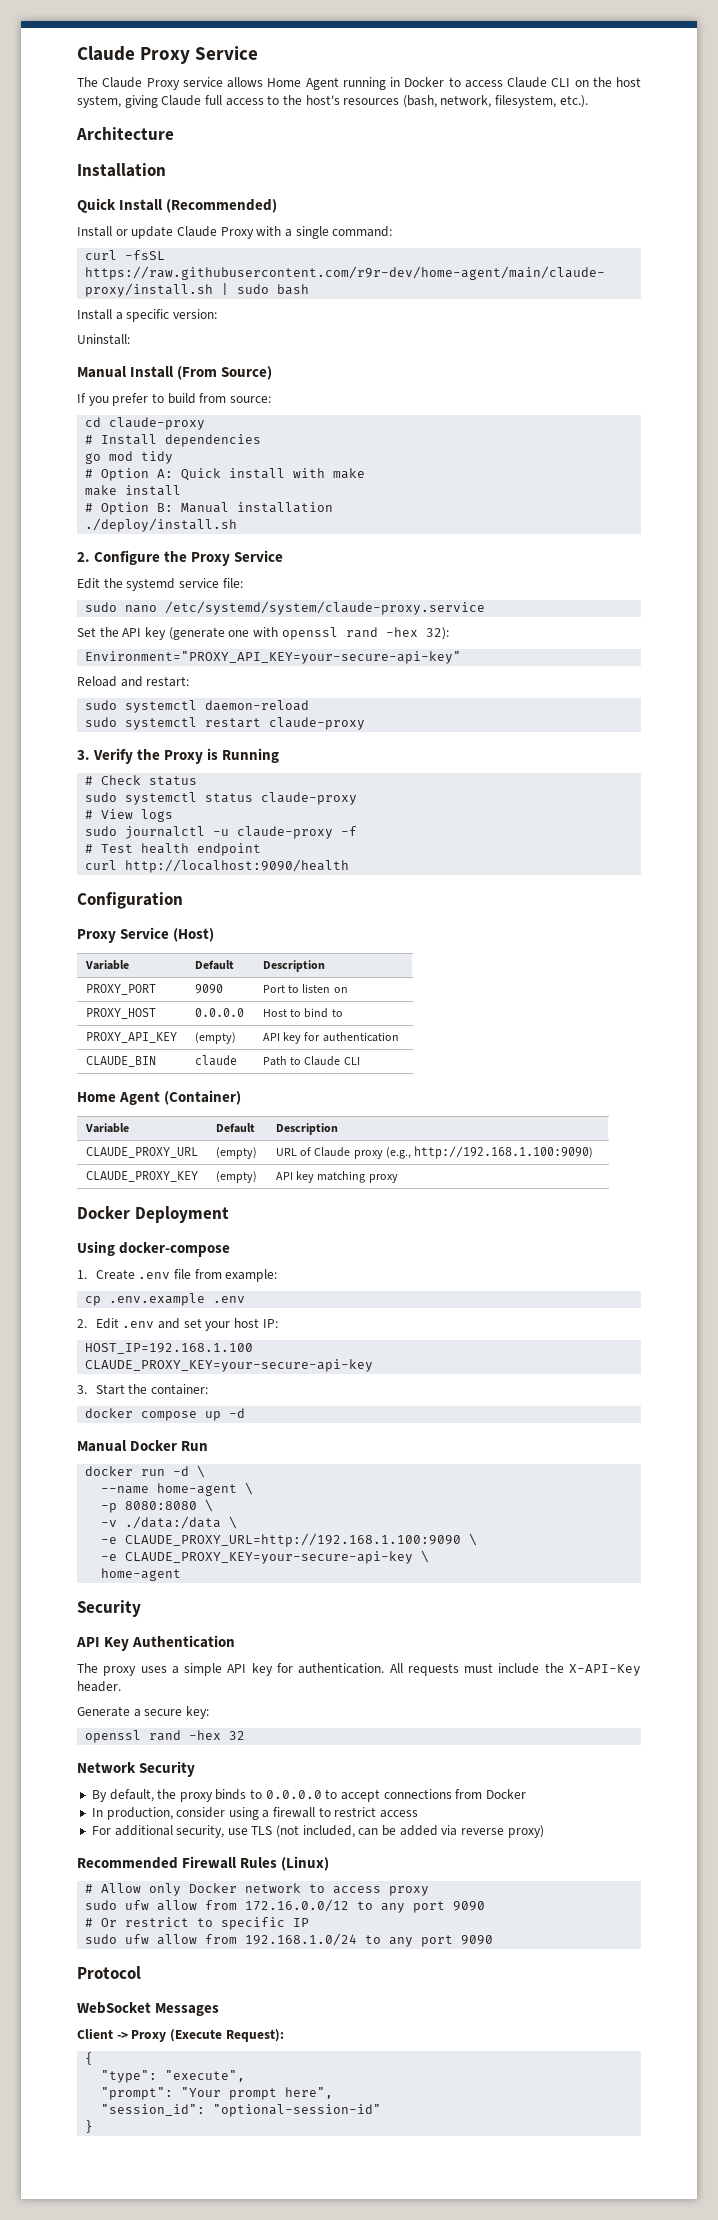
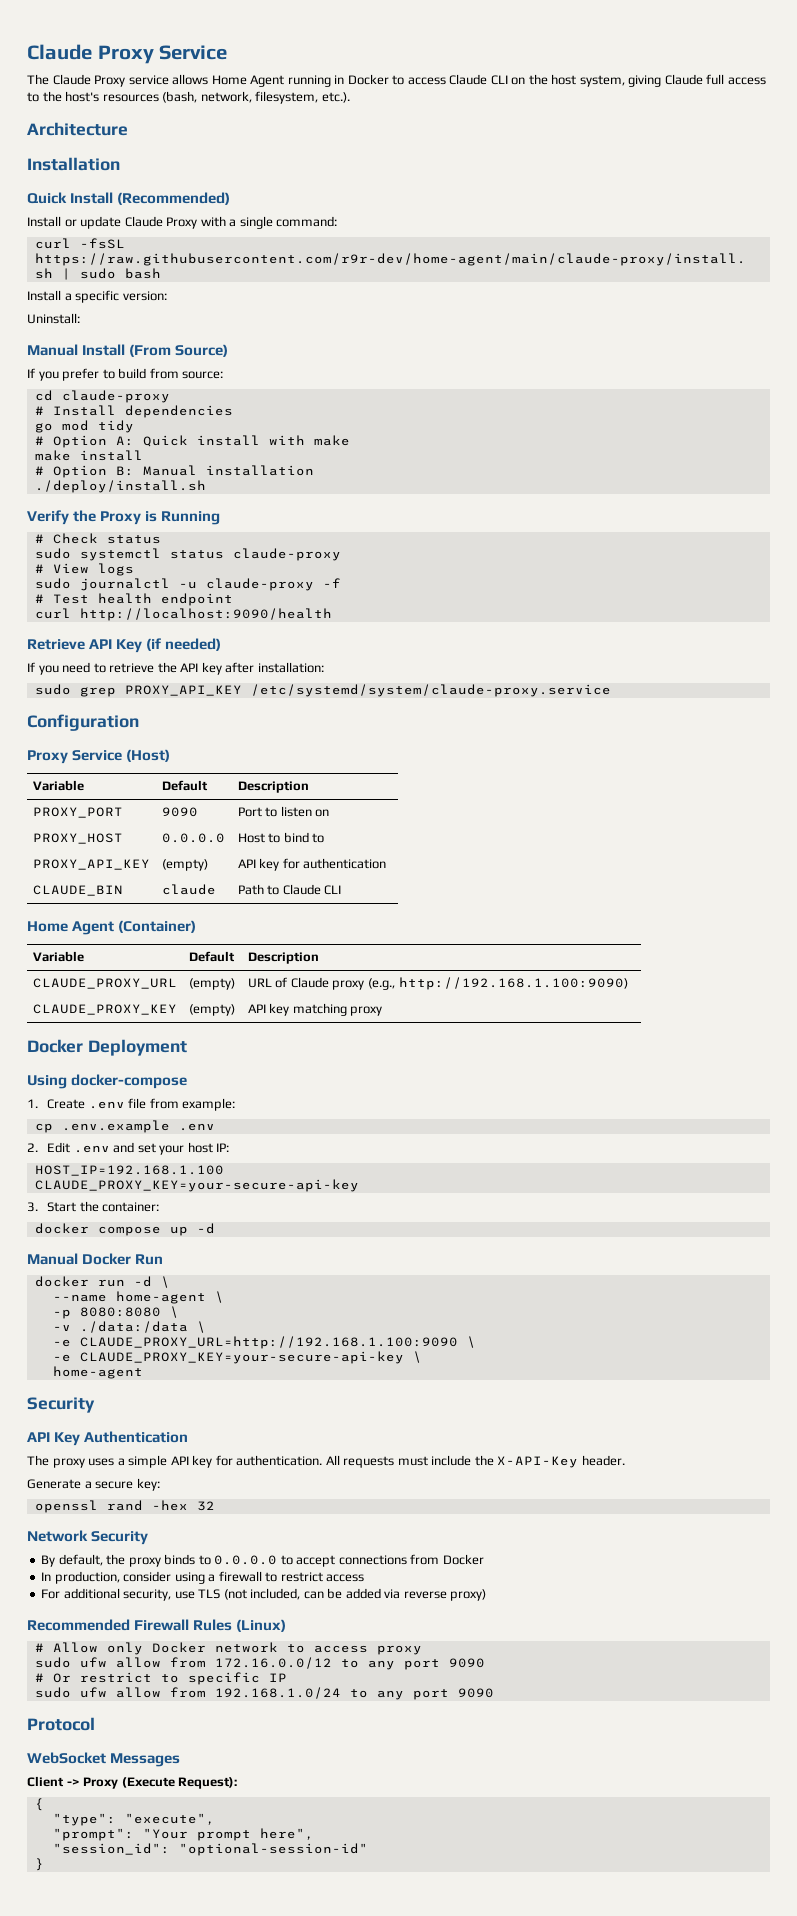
[77,550,284,566] [77,578,243,591] [85,601,486,615] [77,627,449,640] [85,651,462,664] [77,676,190,687] [85,700,310,713] [85,717,366,730] [77,750,90,760] 2. Configure the Proxy Service // Edit the systemd service file: // sudo nano /etc/systemd/system/claude-proxy.service // Set the API key (generate one with openssl rand -hex 32): // Environment="PROXY_API_KEY=your-secure-api-key" // Reload and restart: // sudo systemctl daemon-reload // sudo systemctl restart claude-proxy // 3. -> (206, 486) none
(350, 866) none -> [27,638,222,653] [27,662,324,675] [34,684,611,697] // Retrieve API Key (if needed) // If you need to retrieve the API key after installation: // sudo grep PROXY_API_KEY /etc/systemd/system/claude-proxy.service

